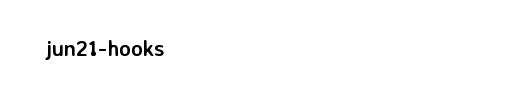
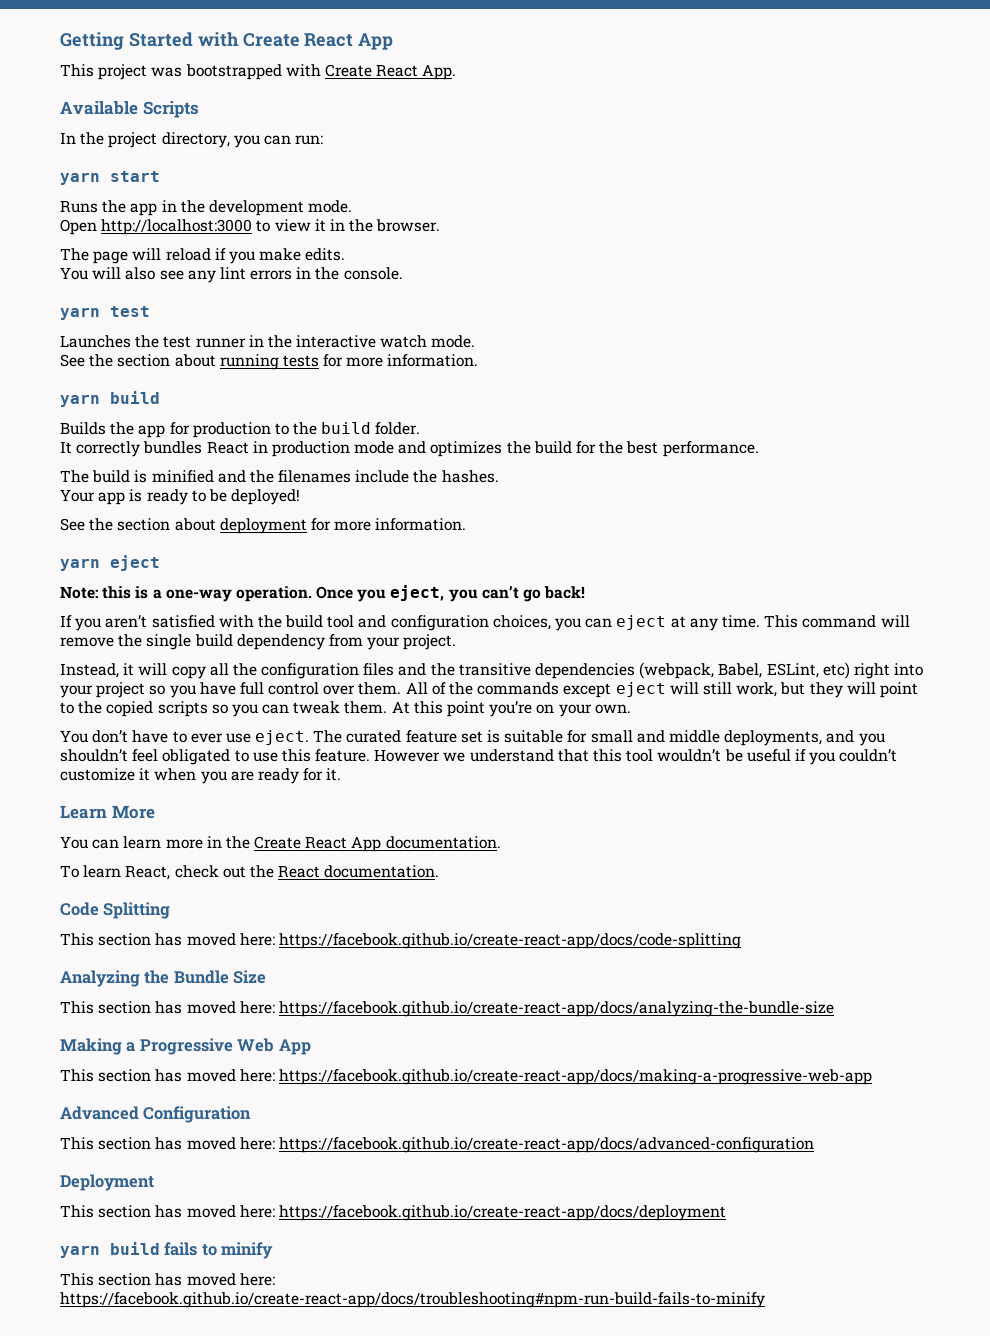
[45,40,165,60] jun21-hooks -> [60,32,394,50] [60,64,457,80] [60,101,199,118] [60,132,324,148] [60,171,160,185] [60,200,353,216] [60,219,441,235] [60,248,346,264] [60,267,403,283] [60,306,150,320] [60,335,476,348] [60,354,479,370] [60,391,160,407] [60,422,421,438] [60,441,759,457] [60,470,499,483] [60,489,301,505] [60,518,467,534] [60,555,160,571] [60,585,586,602] [60,615,910,631] [60,634,457,650] [60,662,924,679] [60,682,918,698] [60,701,631,717] [60,730,885,746] [60,749,898,765] [60,768,342,784] [60,805,155,819] [60,836,501,852] [60,865,440,880] [60,902,171,919] [60,933,741,949] [60,970,267,987] [60,1001,834,1017] [60,1038,311,1055] [60,1069,872,1085] [60,1106,252,1123] [60,1137,814,1153] [60,1174,154,1191] [60,1205,726,1221] [60,1242,274,1259] [60,1273,275,1286] [60,1292,765,1308] Getting Started with Create React App // This project was bootstrapped with Create React App. // Available Scripts // In the project directory, you can run: // yarn start // Runs the app in the development mode. // Open http://localhost:3000 to view it in the browser. // The page will reload if you make edits. // You will also see any lint errors in the console. // yarn test // Launches the test runner in the interactive watch mode. // See the section about running tests for more information. // yarn build // Builds the app for production to the build folder. // It correctly bundles React in production mode and optimizes the build for the best performance. // The build is minified and the filenames include the hashes. // Your app is ready to be deployed! // See the section about deployment for more information. // yarn eject // Note: this is a one-way operation. Once you eject, you can’t go back! // If you aren’t satisfied with the build tool and configuration choices, you can eject at any time. This command will remove the single build dependency from your project. // Instead, it will copy all the configuration files and the transitive dependencies (webpack, Babel, ESLint, etc) right into your project so you have full control over them. All of the commands except eject will still work, but they will point to the copied scripts so you can tweak them. At this point you’re on your own. // You don’t have to ever use eject. The curated feature set is suitable for small and middle deployments, and you shouldn’t feel obligated to use this feature. However we understand that this tool wouldn’t be useful if you couldn’t customize it when you are ready for it. // Learn More // You can learn more in the Create React App documentation. // To learn React, check out the React documentation. // Code Splitting // This section has moved here: https://facebook.github.io/create-react-app/docs/code-splitting // Analyzing the Bundle Size // This section has moved here: https://facebook.github.io/create-react-app/docs/analyzing-the-bundle-size // Making a Progressive Web App // This section has moved here: https://facebook.github.io/create-react-app/docs/making-a-progressive-web-app // Advanced Configuration // This section has moved here: https://facebook.github.io/create-react-app/docs/advanced-configuration // Deployment // This section has moved here: https://facebook.github.io/create-react-app/docs/deployment // yarn build fails to minify // This section has moved here: https://facebook.github.io/create-react-app/docs/troubleshooting#npm-run-build-fails-to-minify

